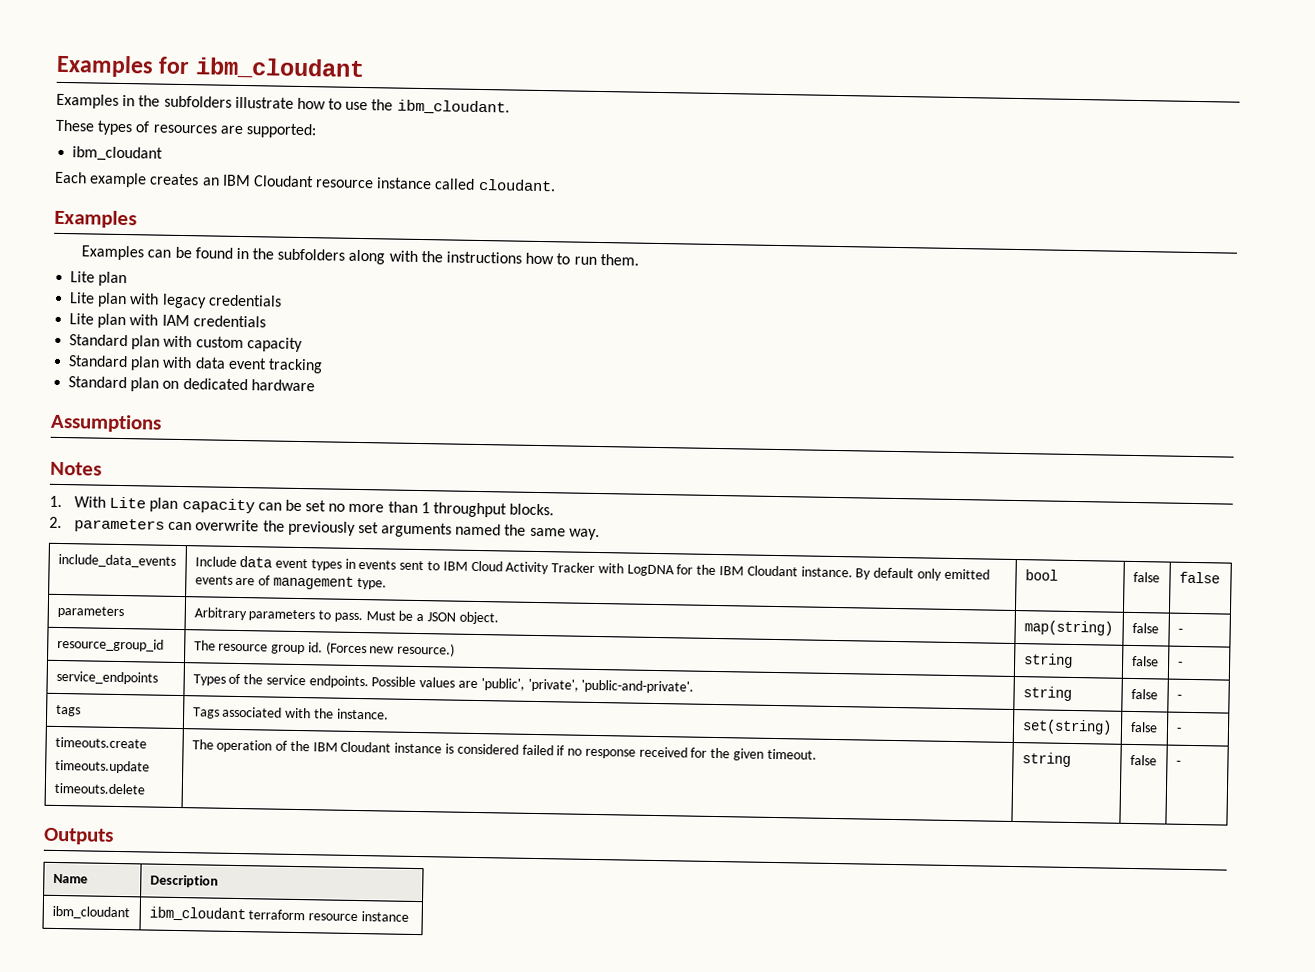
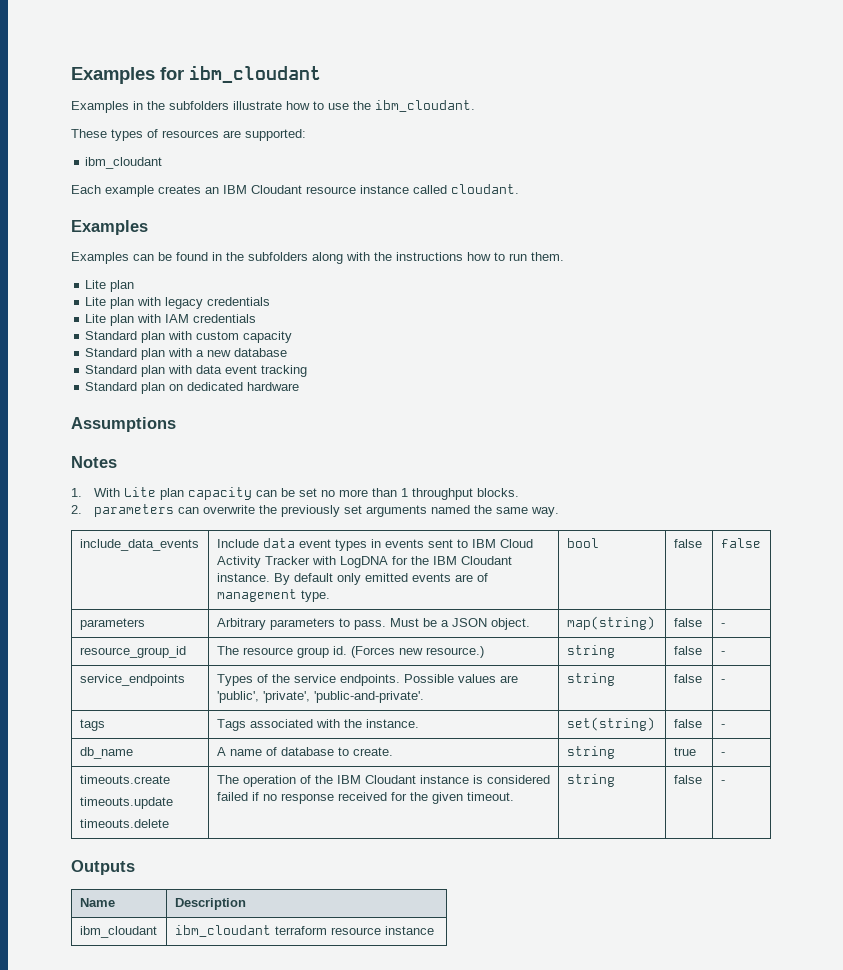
(303, 345) none -> [85,348,288,360] // Standard plan with a new database
(1182, 730) none -> [79,747,133,759] [216,747,393,756] [566,746,615,759] [673,747,696,756] [720,752,725,756] // db_name | A name of database to create. | string | true | -

